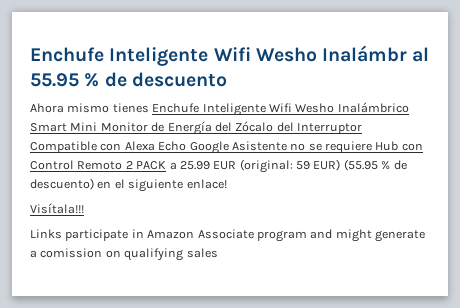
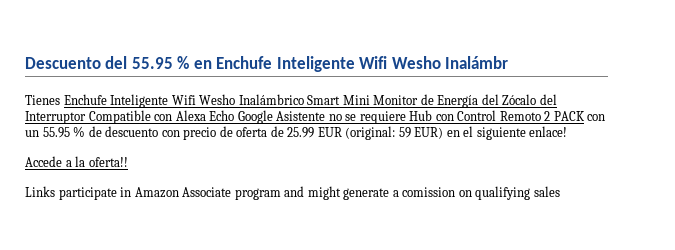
(30, 54) none -> [25,56,212,69] Descuento del 55.95 % en
[412,47,430,62] [30,72,227,87] [30,103,149,113] al 55.95 % de descuento // Ahora mismo tienes -> [25,95,60,105] // Tienes
[169,162,177,170] a -> [587,114,606,121] [25,126,284,140] con un 55.95 % de descuento con precio de oferta de
[343,159,407,171] [30,178,94,190] (55.95 % de descuento) -> (444, 133) none
[30,203,84,214] Visítala!!! -> [25,156,128,167] Accede a la oferta!!

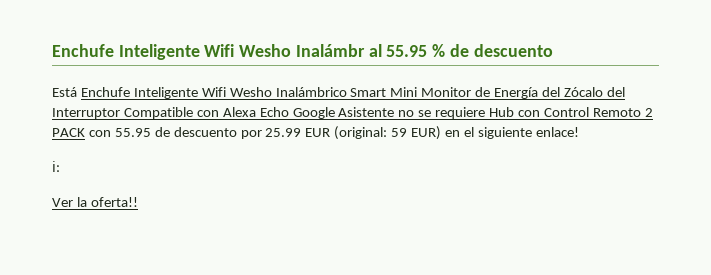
[25,56,212,69] Descuento del 55.95 % en -> (52, 50) none
[25,95,60,105] // Tienes -> [368,44,553,57] [52,87,77,97] al 55.95 % de descuento // Está
[25,126,284,140] un 55.95 % de descuento con precio de oferta de -> [114,127,262,139] 55.95 de descuento por
[25,156,72,167] Accede a -> [52,161,60,172] [52,198,73,207] ℹ: // Ver
[25,186,560,200] // Links participate in Amazon Associate program and might generate a comission on qualifying sales -> (138, 202) none

